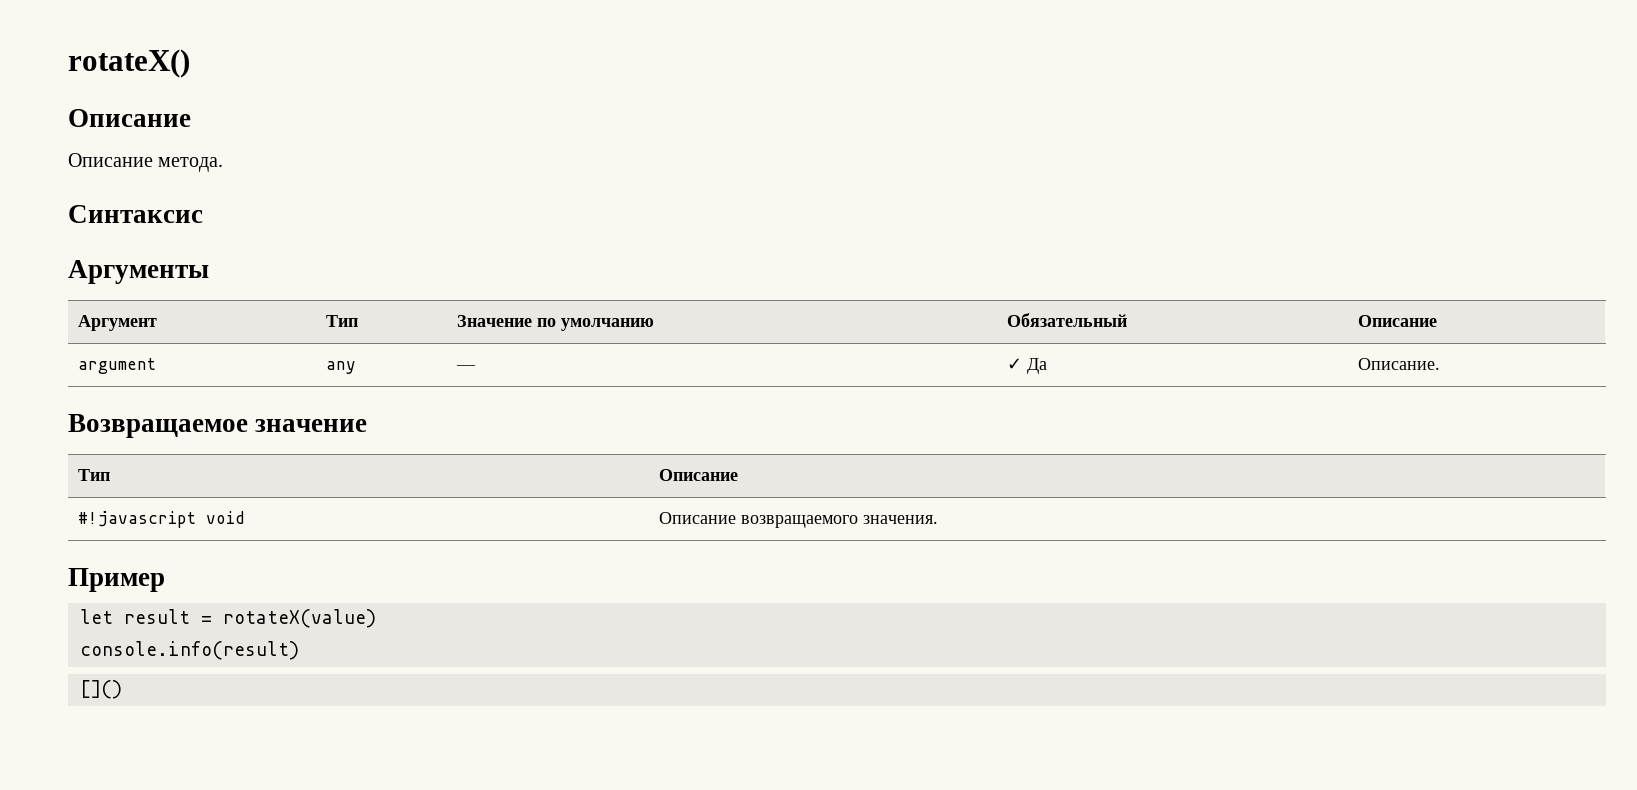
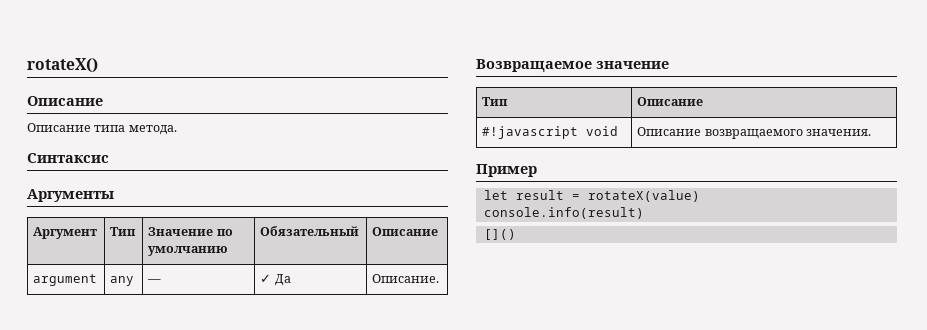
(153, 160) none -> [94,125,126,132] типа

